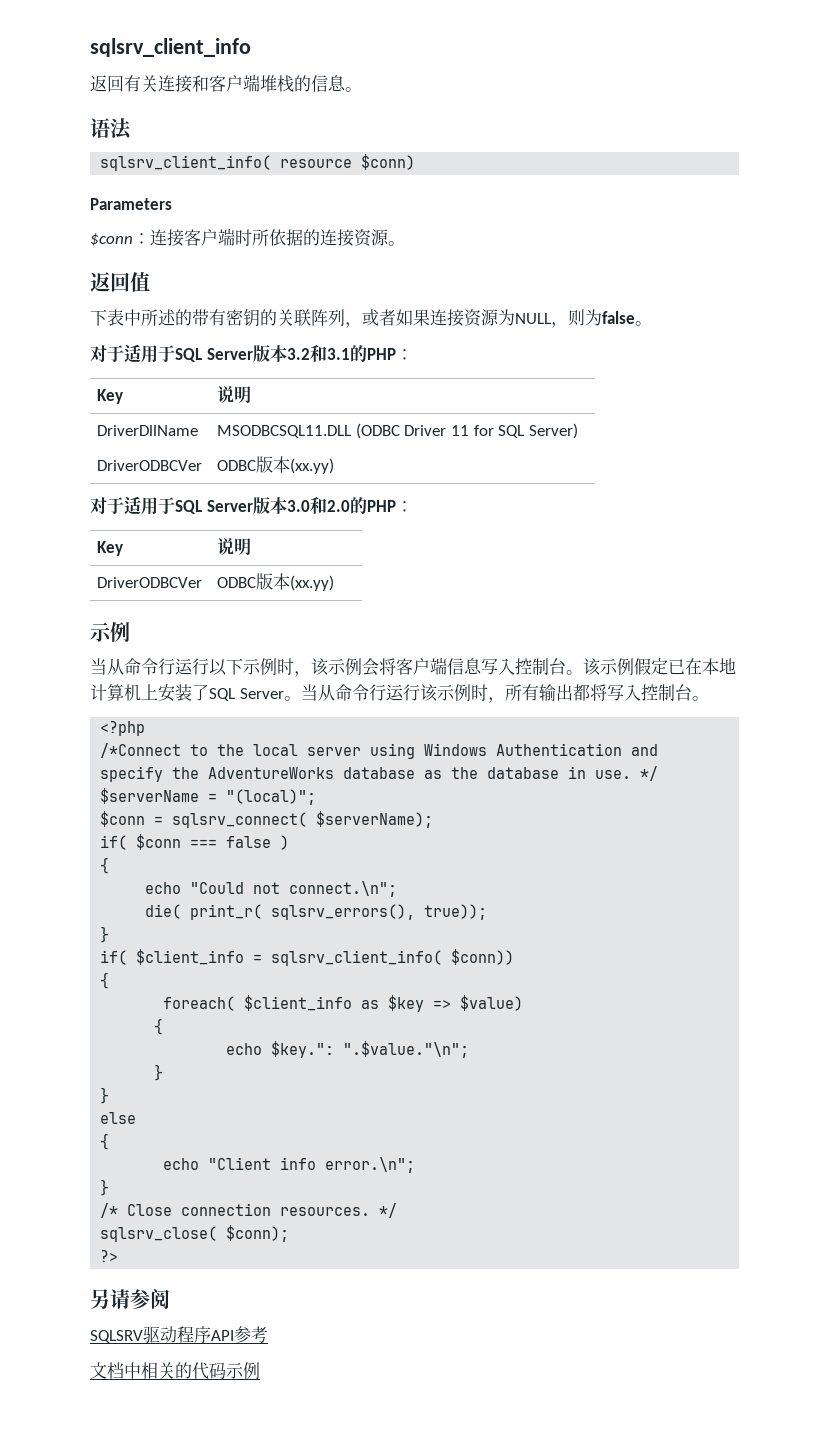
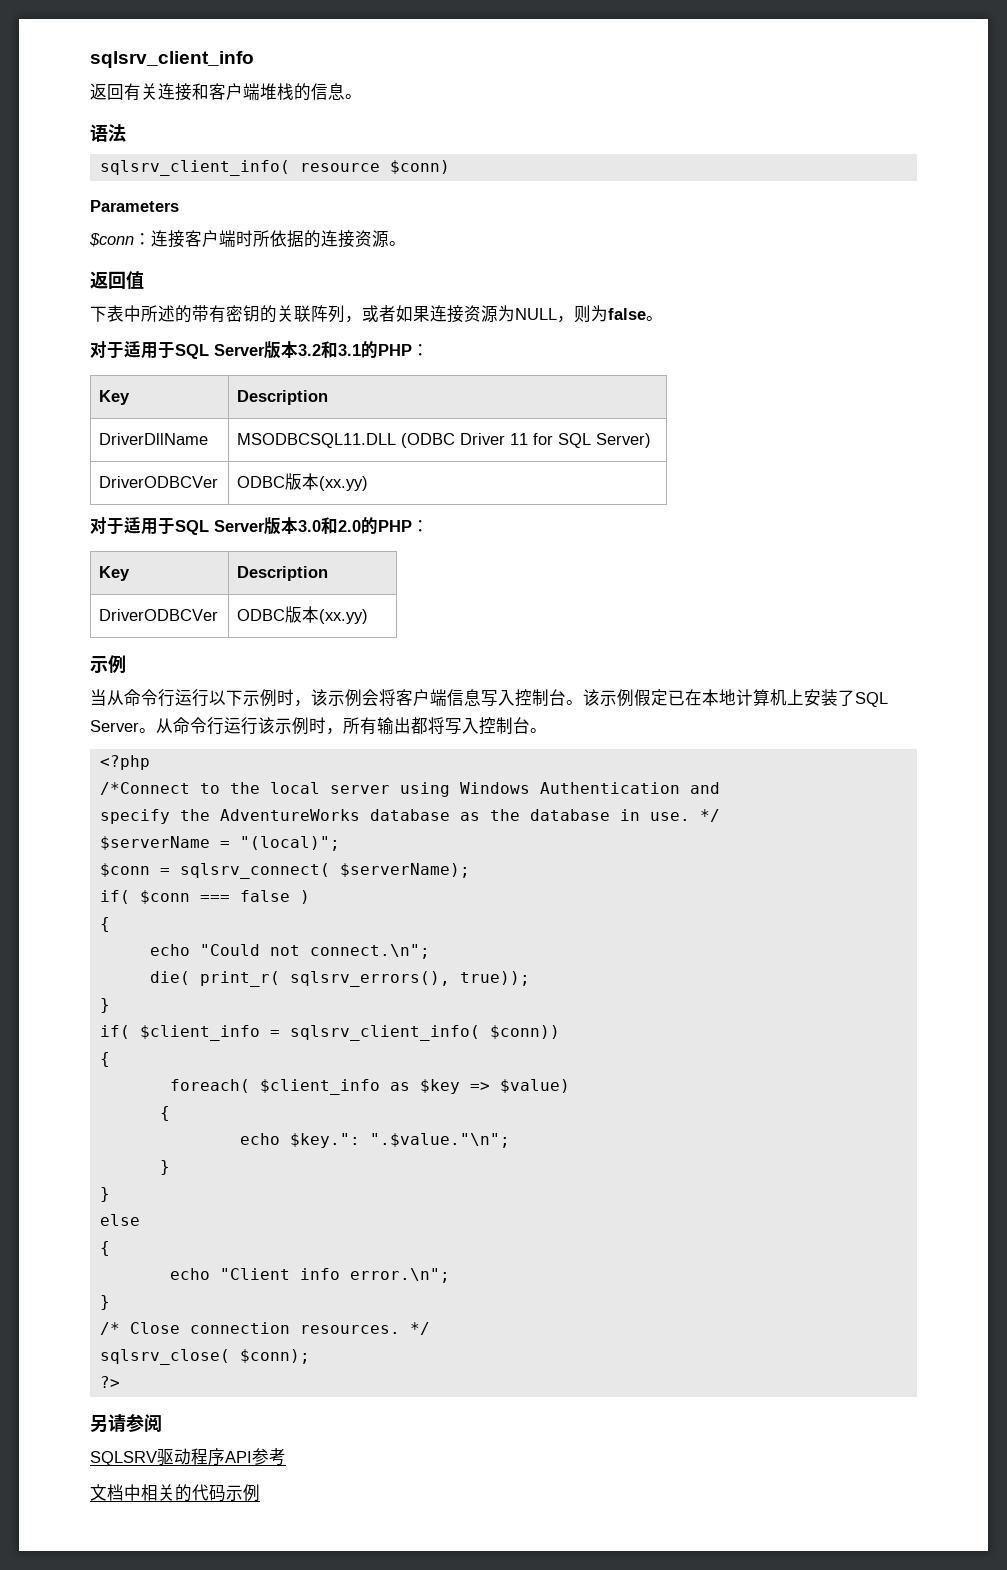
[217,386,252,403] 说明 -> [237,390,329,405] Description
[217,538,252,555] 说明 -> [237,566,329,581] Description
[300,684,318,701] 当 -> (156, 730) none

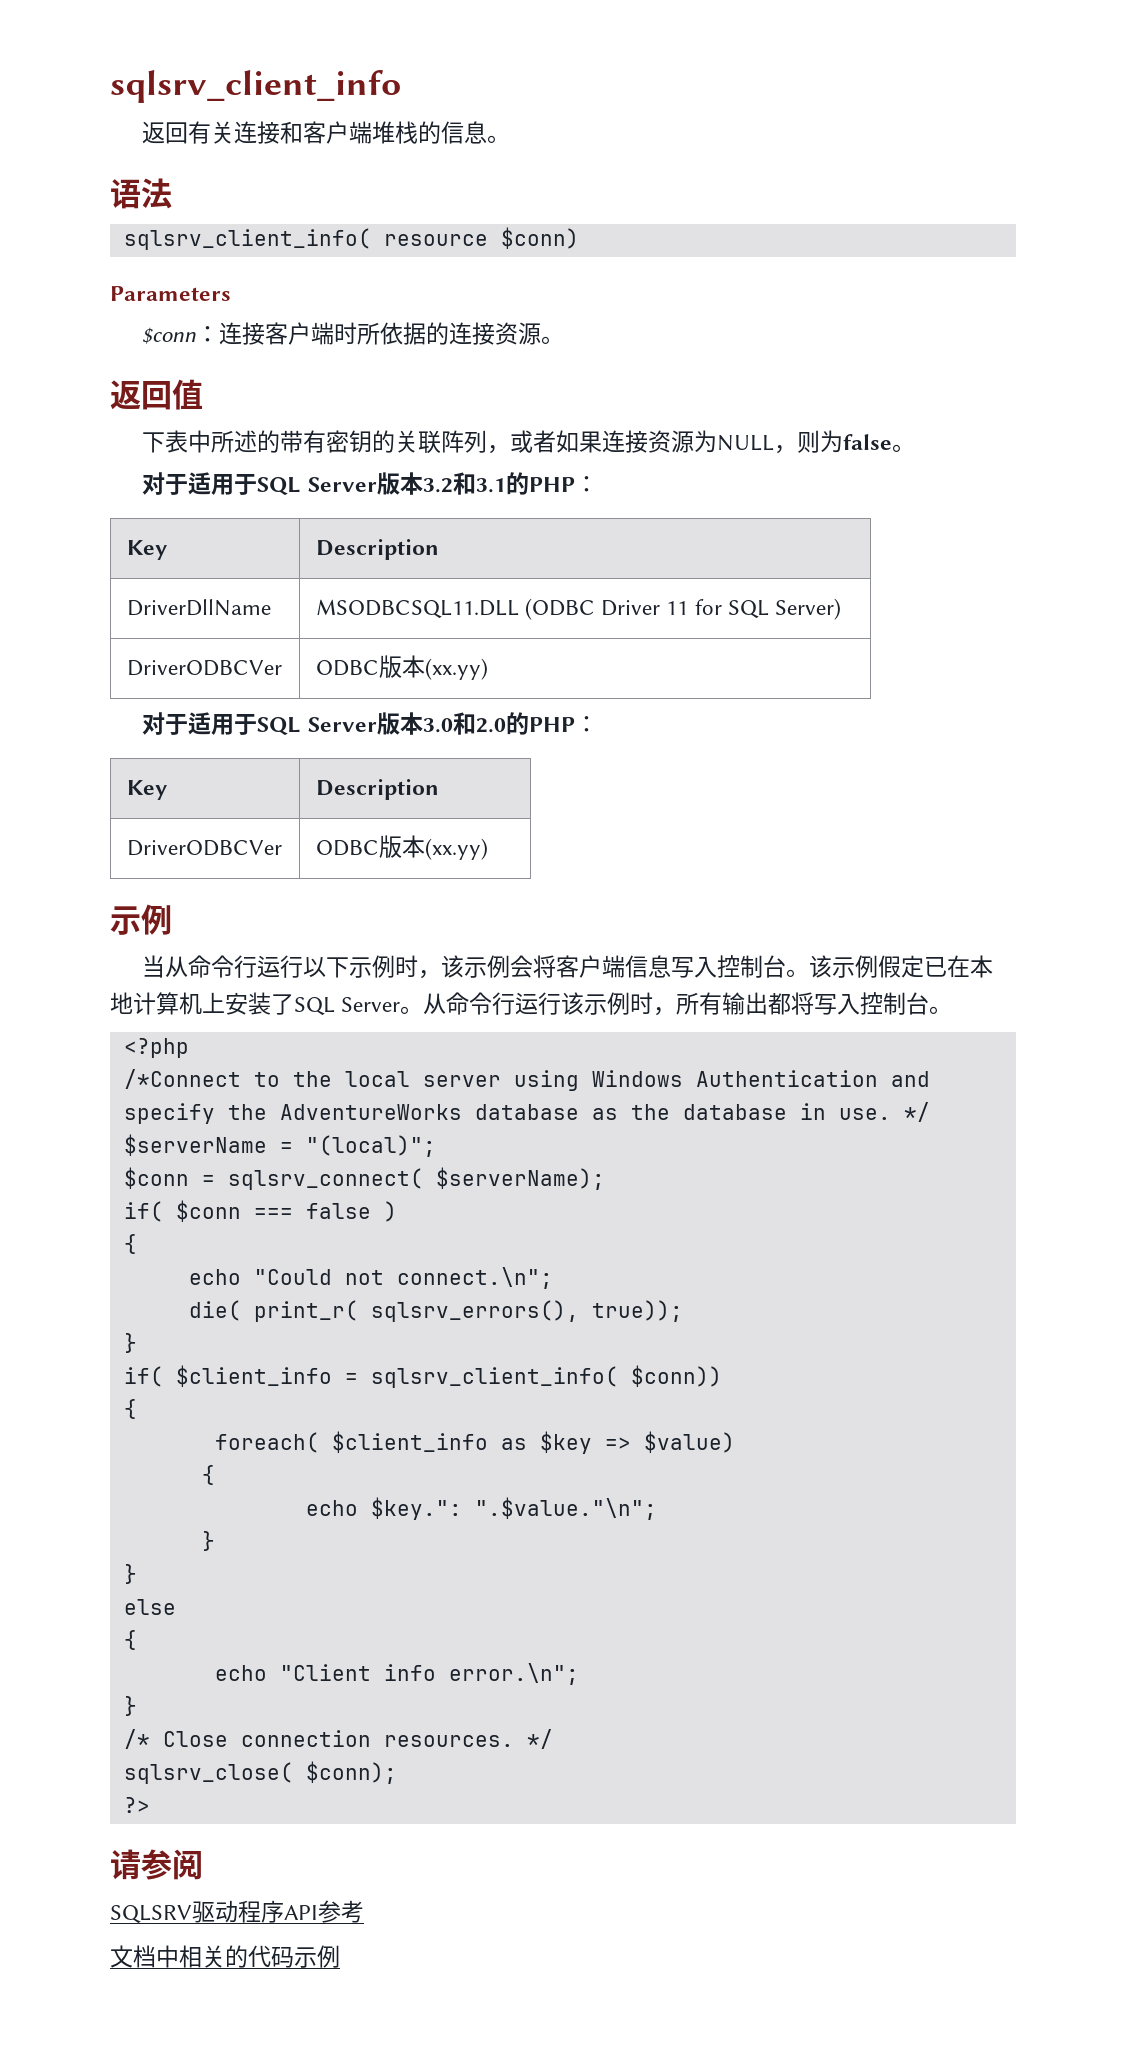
[90,1414,108,1433] 另 -> (150, 1805) none

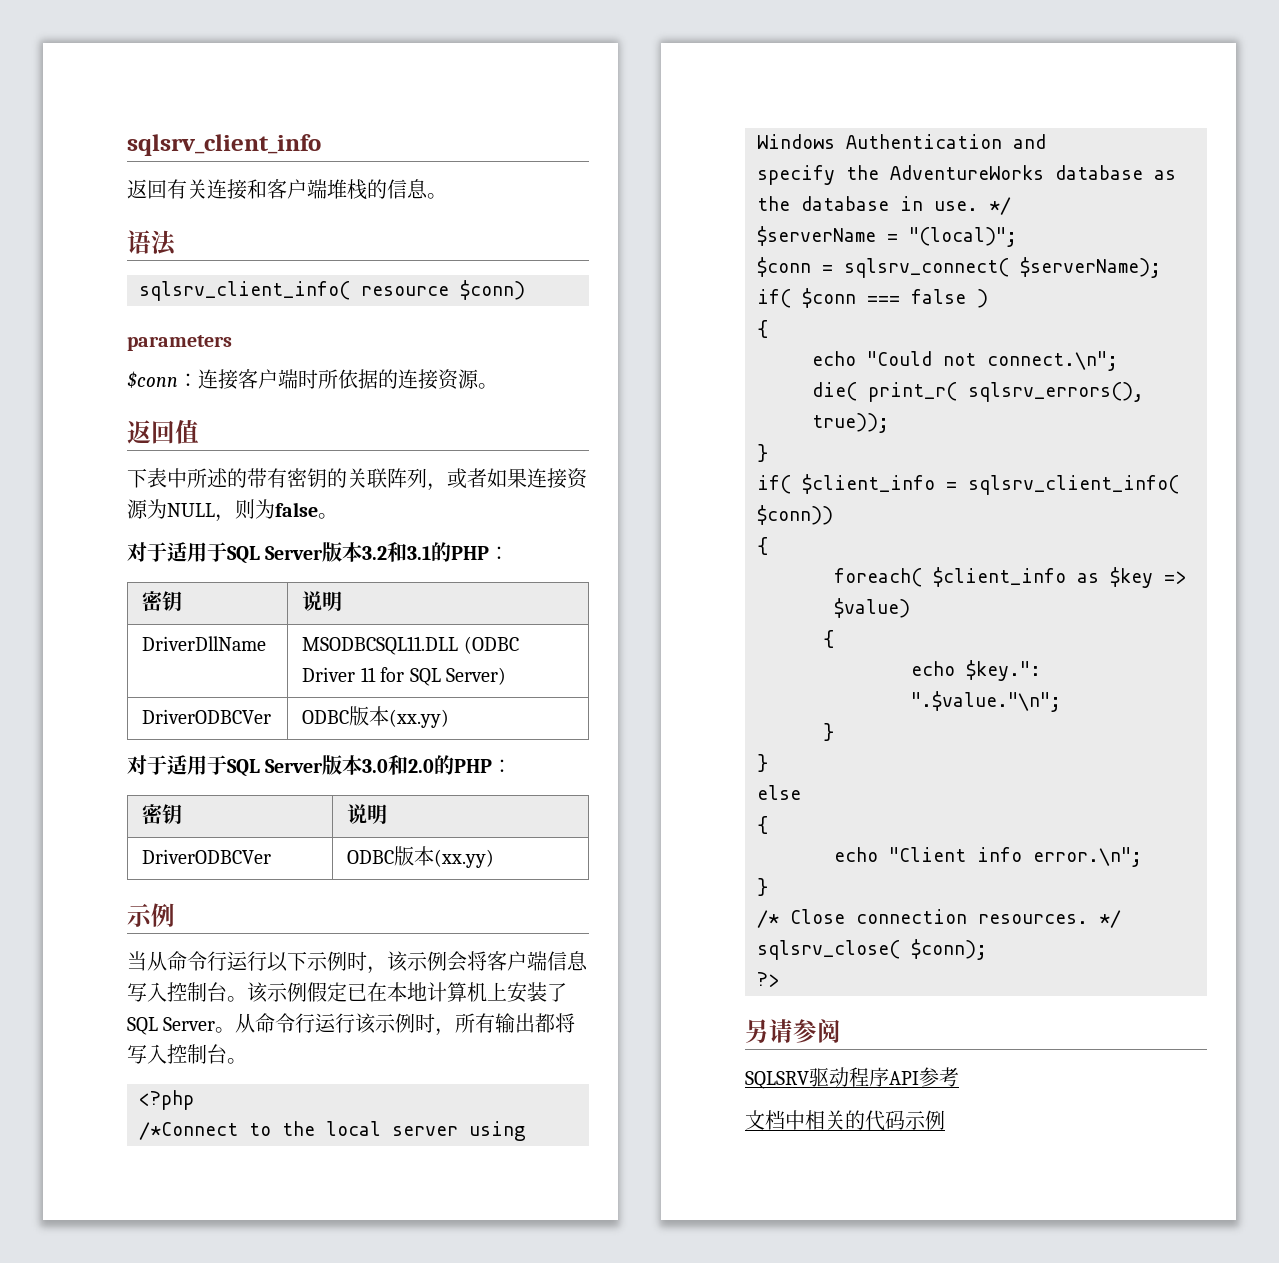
[110,286,231,301] Parameters -> [127,335,232,351] parameters
[126,540,167,560] [315,539,439,560] Key | Description -> [142,591,183,611] [302,591,343,611] 密钥 | 说明
[126,780,167,800] [315,779,439,800] Key | Description -> [142,804,183,824] [347,804,388,824] 密钥 | 说明
(150, 1805) none -> [745,1019,769,1043] 另

